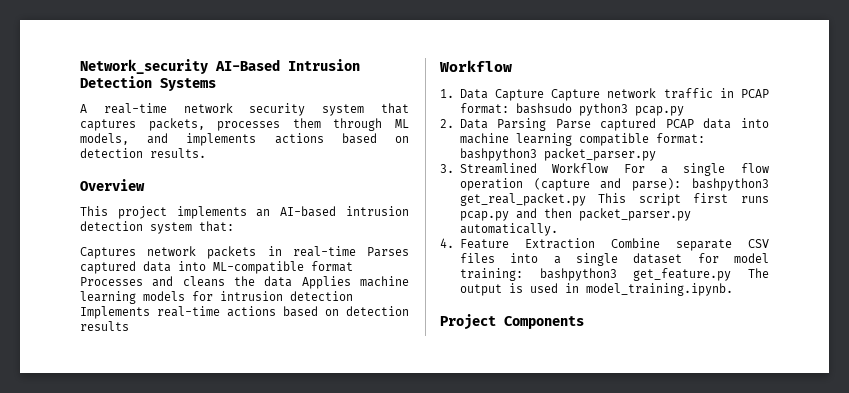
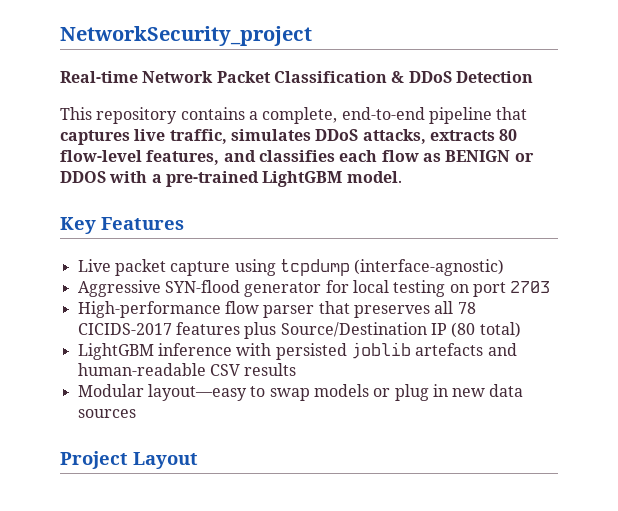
[80,59,360,74] [80,76,216,91] [80,103,410,116] [80,118,409,131] [80,133,409,146] [80,148,206,158] [80,179,145,191] [80,206,410,219] [80,221,234,234] [80,246,409,259] [80,261,353,274] [80,276,409,289] [80,291,353,304] [80,306,409,319] [80,321,129,331] [439,60,512,72] [440,88,769,101] [459,103,684,116] [440,118,769,131] [459,133,705,146] [459,148,656,161] [440,163,769,176] [459,178,769,191] [459,193,769,206] [459,208,691,221] [459,223,558,236] [440,238,769,251] [459,253,769,266] [459,268,769,281] [459,283,733,296] Network_security AI-Based Intrusion Detection Systems // A real-time network security system that captures packets, processes them through ML models, and implements actions based on detection results. // Overview // This project implements an AI-based intrusion detection system that: // Captures network packets in real-time Parses captured data into ML-compatible format Processes and cleans the data Applies machine learning models for intrusion detection Implements real-time actions based on detection results // Workflow // 1. Data Capture Capture network traffic in PCAP format: bashsudo python3 pcap.py // 2. Data Parsing Parse captured PCAP data into machine learning compatible format: bashpython3 packet_parser.py // 3. Streamlined Workflow For a single flow operation (capture and parse): bashpython3 get_real_packet.py This script first runs pcap.py and then packet_parser.py automatically. // 4. Feature Extraction Combine separate CSV files into a single dataset for model training: bashpython3 get_feature.py The output is used in model_training.ipynb. -> [60,26,312,46] [60,71,533,83] [60,107,528,124] [60,129,518,145] [60,150,534,165] [60,171,402,187] [60,217,184,234] [77,259,505,276] [77,280,551,297] [77,301,476,318] [77,322,521,339] [77,342,517,360] [77,363,297,376] [77,384,524,401] [77,409,136,418] NetworkSecurity_project // Real-time Network Packet Classification & DDoS Detection // This repository contains a complete, end-to-end pipeline that captures live traffic, simulates DDoS attacks, extracts 80 flow-level features, and classifies each flow as BENIGN or DDOS with a pre-trained LightGBM model. // Key Features // Live packet capture using tcpdump (interface-agnostic) // Aggressive SYN-flood generator for local testing on port 2703 // High-performance flow parser that preserves all 78 CICIDS-2017 features plus Source/Destination IP (80 total) // LightGBM inference with persisted joblib artefacts and human-readable CSV results // Modular layout—easy to swap models or plug in new data sources
[504,316,584,329] Components -> [133,452,198,469] Layout

